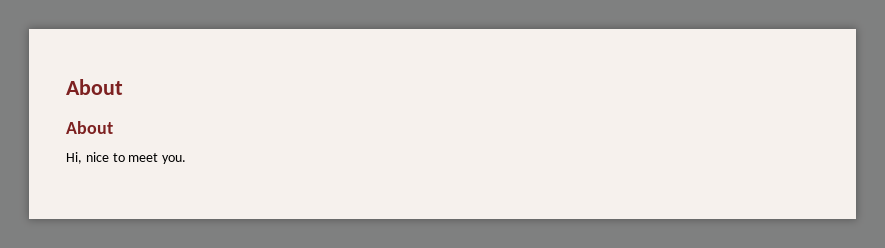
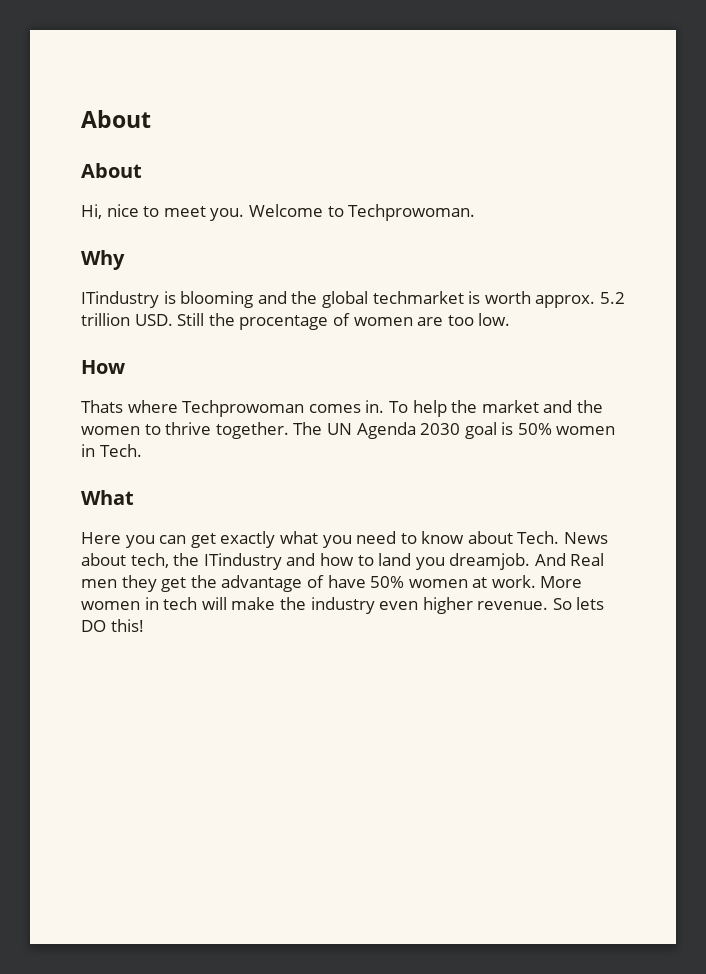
(187, 159) none -> [248,204,476,221] [81,250,125,270] [81,291,625,308] [81,313,511,330] [81,360,125,374] [81,400,603,417] [81,422,616,439] [81,444,142,457] [81,490,134,505] [81,531,609,548] [81,553,605,570] [81,575,583,592] [81,597,605,614] [81,619,144,632] Welcome to Techprowoman. // Why // ITindustry is blooming and the global techmarket is worth approx. 5.2 trillion USD. Still the procentage of women are too low. // How // Thats where Techprowoman comes in. To help the market and the women to thrive together. The UN Agenda 2030 goal is 50% women in Tech. // What // Here you can get exactly what you need to know about Tech. News about tech, the ITindustry and how to land you dreamjob. And Real men they get the advantage of have 50% women at work. More women in tech will make the industry even higher revenue. So lets DO this!

